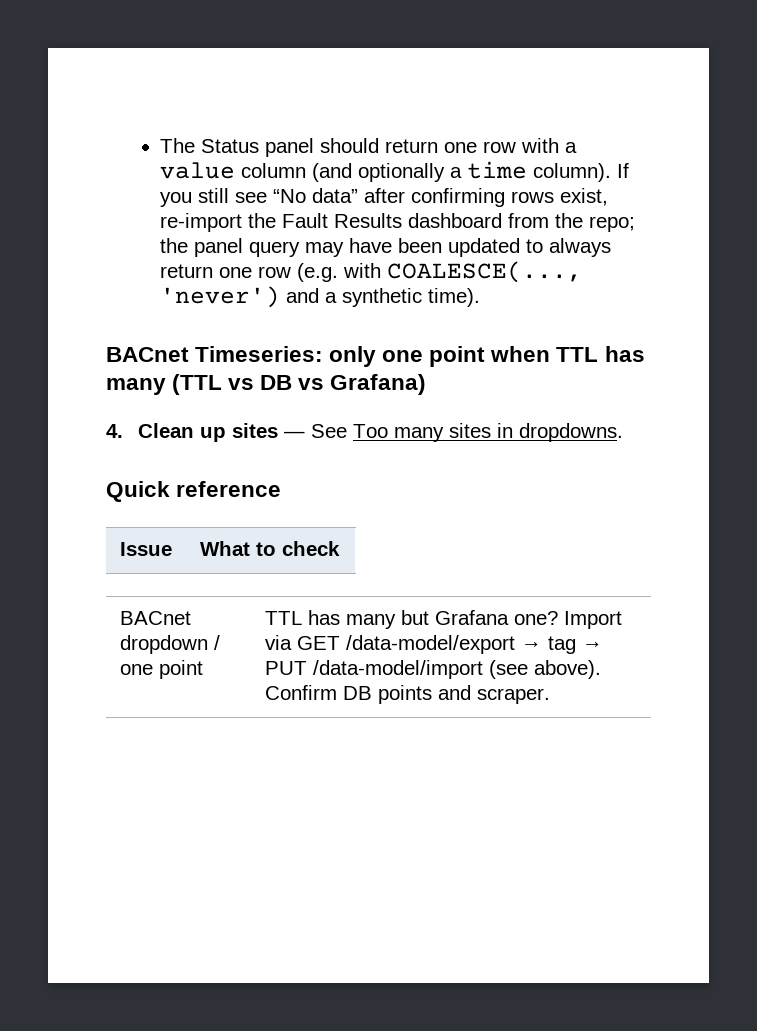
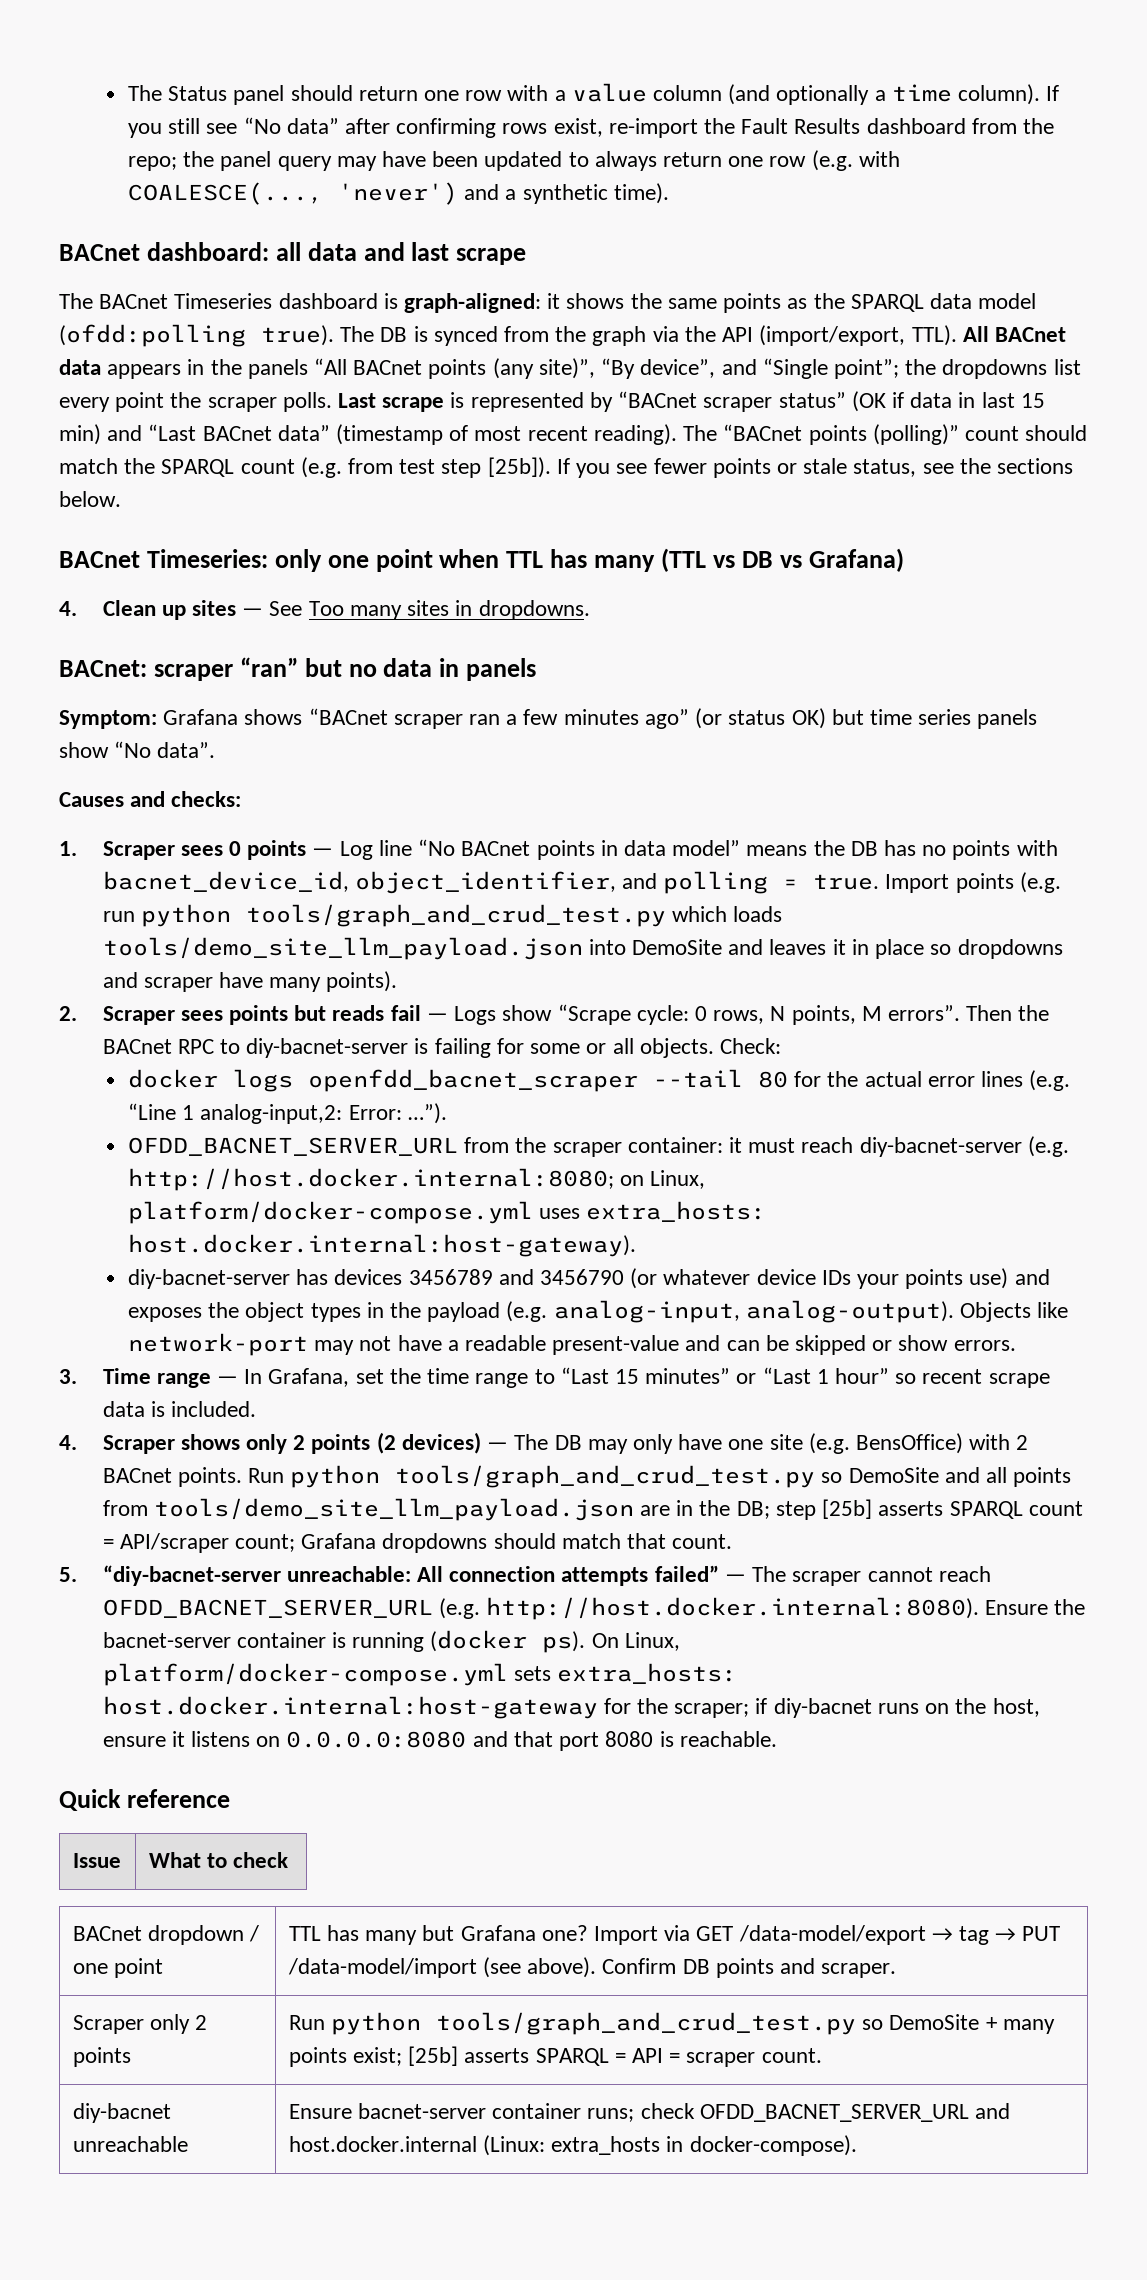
(481, 297) none -> [59,242,527,265] [59,293,1037,313] [59,324,1066,347] [59,358,1081,379] [59,391,1045,412] [59,424,1088,445] [59,457,1073,478] [59,491,121,507] // BACnet dashboard: all data and last scrape // The BACnet Timeseries dashboard is graph-aligned: it shows the same points as the SPARQL data model (ofdd:polling true). The DB is synced from the graph via the API (import/export, TTL). All BACnet data appears in the panels “All BACnet points (any site)”, “By device”, and “Single point”; the dropdowns list every point the scraper polls. Last scrape is represented by “BACnet scraper status” (OK if data in last 15 min) and “Last BACnet data” (timestamp of most recent reading). The “BACnet points (polling)” count should match the SPARQL count (e.g. from test step [25b]). If you see fewer points or stale status, see the sections below.
(623, 432) none -> [59,657,537,681] [59,708,1038,729] [59,741,216,758] [59,791,242,807] [59,839,1058,860] [102,871,1061,894] [102,904,783,927] [102,937,1063,960] [102,971,398,992] [59,1004,1050,1025] [102,1038,781,1058] [127,1069,1071,1092] [127,1103,447,1124] [127,1136,1069,1157] [127,1168,706,1191] [127,1201,767,1224] [127,1234,636,1257] [127,1268,1050,1289] [127,1300,1069,1323] [127,1333,1016,1356] [59,1367,1050,1388] [102,1401,257,1417] [59,1432,1029,1454] [102,1465,1072,1488] [102,1498,1083,1521] [102,1533,733,1553] [59,1565,991,1586] [102,1597,1086,1620] [102,1630,680,1653] [102,1663,738,1686] [102,1696,1040,1719] [102,1731,777,1751] // BACnet: scraper “ran” but no data in panels // Symptom: Grafana shows “BACnet scraper ran a few minutes ago” (or status OK) but time series panels show “No data”. // Causes and checks: // 1. Scraper sees 0 points — Log line “No BACnet points in data model” means the DB has no points with bacnet_device_id, object_identifier, and polling = true. Import points (e.g. run python tools/graph_and_crud_test.py which loads tools/demo_site_llm_payload.json into DemoSite and leaves it in place so dropdowns and scraper have many points). // 2. Scraper sees points but reads fail — Logs show “Scrape cycle: 0 rows, N points, M errors”. Then the BACnet RPC to diy-bacnet-server is failing for some or all objects. Check: // docker logs openfdd_bacnet_scraper --tail 80 for the actual error lines (e.g. “Line 1 analog-input,2: Error: …”). // OFDD_BACNET_SERVER_URL from the scraper container: it must reach diy-bacnet-server (e.g. http://host.docker.internal:8080; on Linux, platform/docker-compose.yml uses extra_hosts: host.docker.internal:host-gateway). // diy-bacnet-server has devices 3456789 and 3456790 (or whatever device IDs your points use) and exposes the object types in the payload (e.g. analog-input, analog-output). Objects like network-port may not have a readable present-value and can be skipped or show errors. // 3. Time range — In Grafana, set the time range to “Last 15 minutes” or “Last 1 hour” so recent scrape data is included. // 4. Scraper shows only 2 points (2 devices) — The DB may only have one site (e.g. BensOffice) with 2 BACnet points. Run python tools/graph_and_crud_test.py so DemoSite and all points from tools/demo_site_llm_payload.json are in the DB; step [25b] asserts SPARQL count = API/scraper count; Grafana dropdowns should match that count. // 5. “diy-bacnet-server unreachable: All connection attempts failed” — The scraper cannot reach OFDD_BACNET_SERVER_URL (e.g. http://host.docker.internal:8080). Ensure the bacnet-server container is running (docker ps). On Linux, platform/docker-compose.yml sets extra_hosts: host.docker.internal:host-gateway for the scraper; if diy-bacnet runs on the host, ensure it listens on 0.0.0.0:8080 and that port 8080 is reachable.
(550, 696) none -> [72,2014,208,2034] [72,2047,131,2067] [288,2012,1055,2035] [288,2046,822,2067] [72,2103,171,2123] [72,2136,188,2152] [288,2103,1010,2122] [288,2135,857,2156] // Scraper only 2 points | Run python tools/graph_and_crud_test.py so DemoSite + many points exist; [25b] asserts SPARQL = API = scraper count. // diy-bacnet unreachable | Ensure bacnet-server container runs; check OFDD_BACNET_SERVER_URL and host.docker.internal (Linux: extra_hosts in docker-compose).

